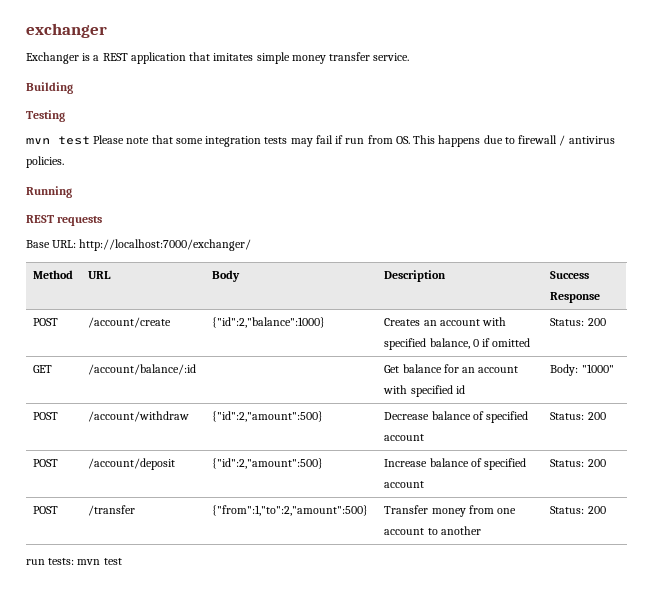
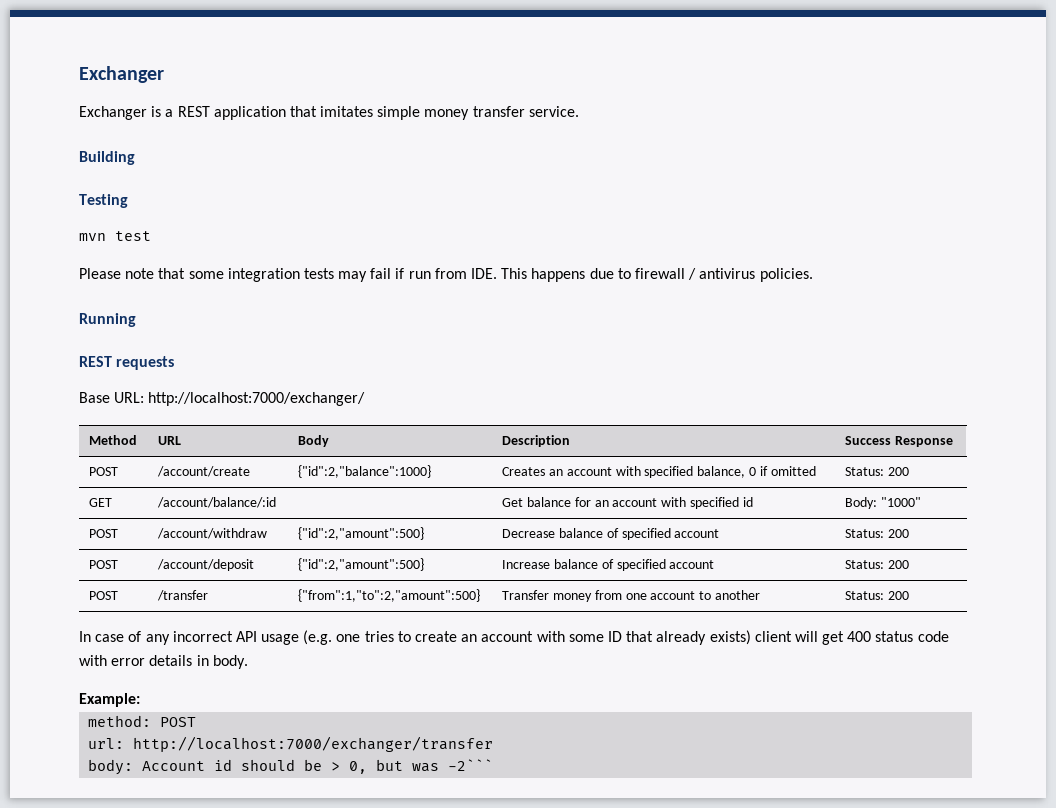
[26,23,107,38] exchanger -> [79,66,164,83] Exchanger
(90, 140) none -> (151, 236) //
[395,136,410,144] OS. -> [471,268,498,279] IDE.
[26,558,122,565] run tests: mvn test -> [79,630,949,645] [79,655,248,669] [79,693,140,707] [88,715,197,727] [88,736,494,752] [88,759,494,775] In case of any incorrect API usage (e.g. one tries to create an account with some ID that already exists) client will get 400 status code with error details in body. // Example: // method: POST // url: http://localhost:7000/exchanger/transfer // body: Account id should be > 0, but was -2```

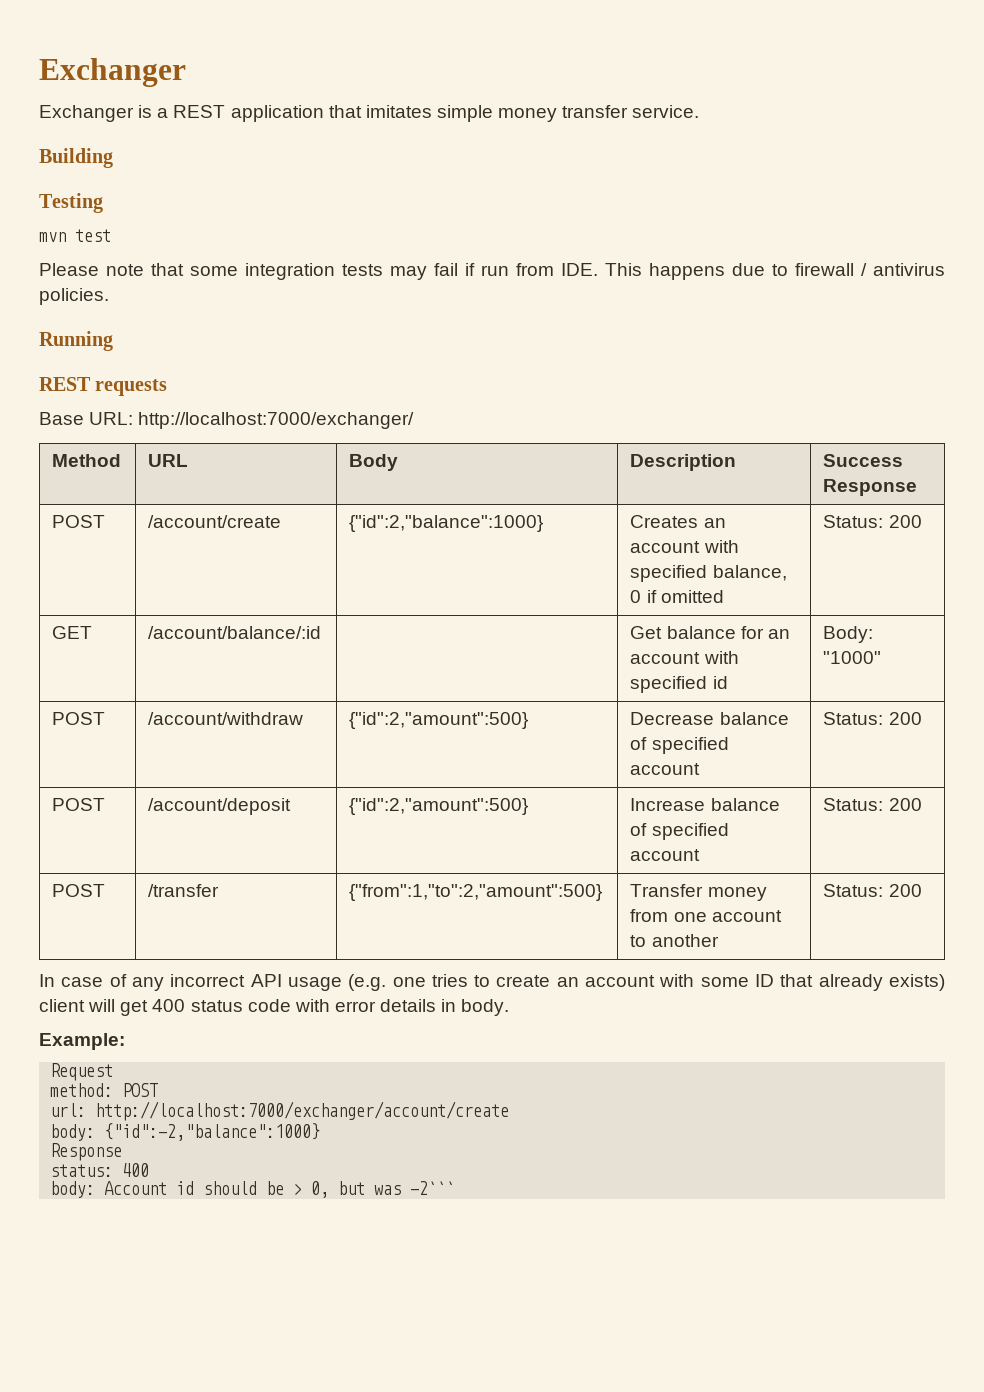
(140, 700) none -> [50,1063,114,1081] // Request
[133,736,494,752] http://localhost:7000/exchanger/transfer -> [95,1101,510,1121] [50,1123,321,1141] [50,1143,123,1161] [50,1163,150,1177] http://localhost:7000/exchanger/account/create // body: {"id":-2,"balance":1000} // Response // status: 400

